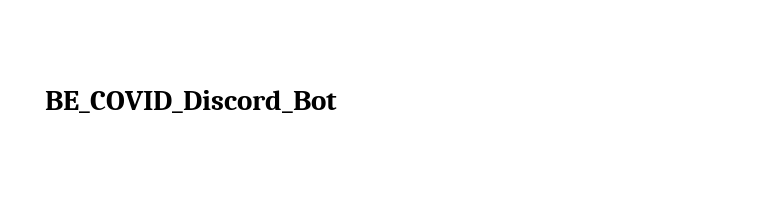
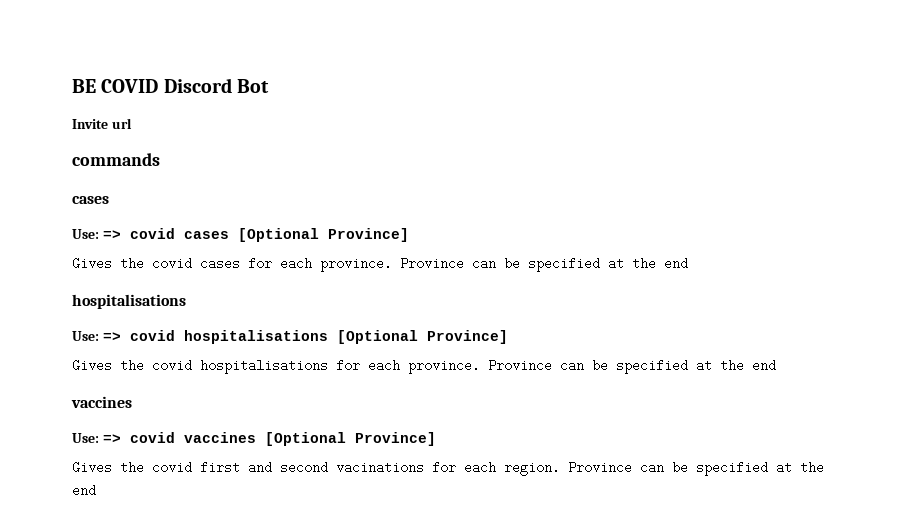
[45,90,337,113] BE_COVID_Discord_Bot -> [72,78,269,93] [72,118,132,129] [72,153,160,166] [72,196,109,204] [72,228,409,242] [72,257,688,272] [72,294,186,309] [72,330,508,344] [72,359,776,374] [71,396,132,408] [72,432,436,446] [72,461,824,476] [72,484,96,497] BE COVID Discord Bot // Invite url // commands // cases // Use: => covid cases [Optional Province] // Gives the covid cases for each province. Province can be specified at the end // hospitalisations // Use: => covid hospitalisations [Optional Province] // Gives the covid hospitalisations for each province. Province can be specified at the end // vaccines // Use: => covid vaccines [Optional Province] // Gives the covid first and second vacinations for each region. Province can be specified at the end

